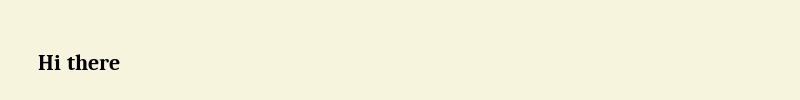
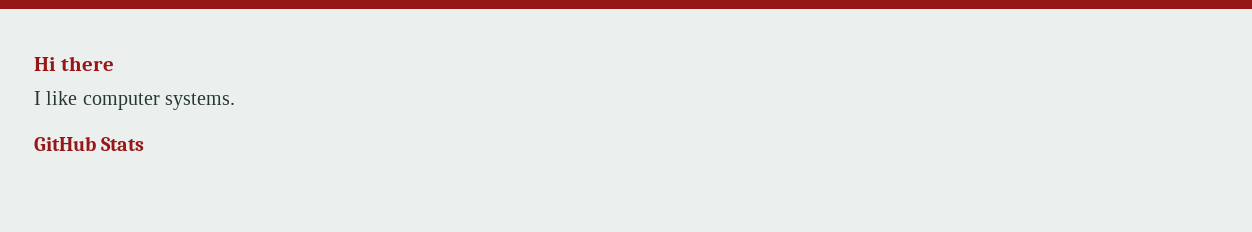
(120, 62) none -> [34,91,236,110] [34,136,145,151] // I like computer systems. // GitHub Stats

